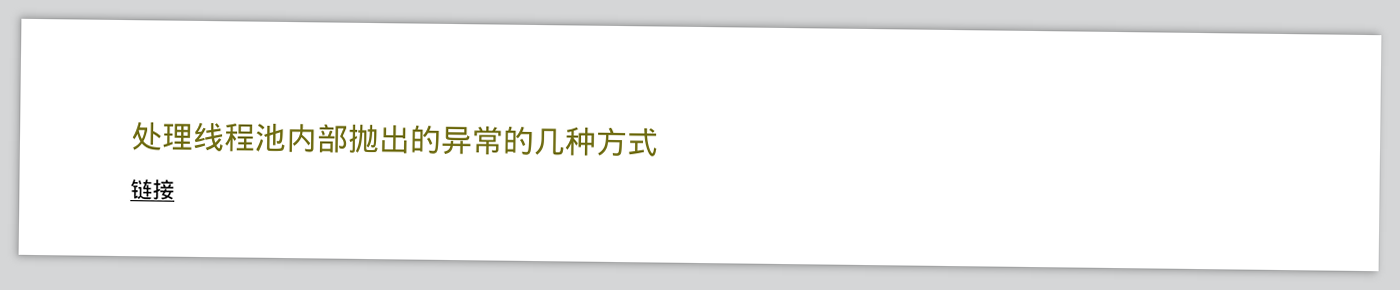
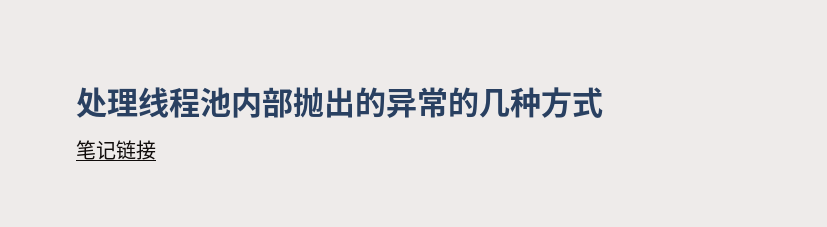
(659, 142) none -> [76,140,116,160] 笔记

